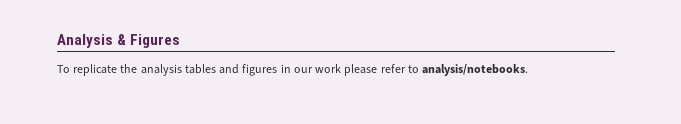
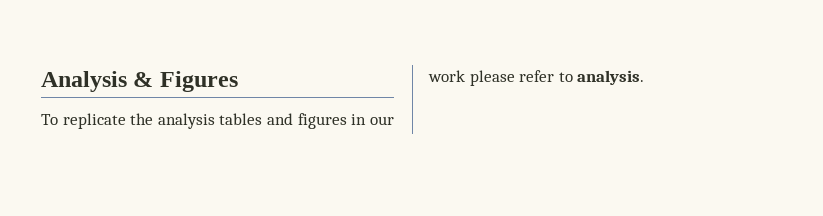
[422,64,529,76] analysis/notebooks. -> [577,70,645,85] analysis.

